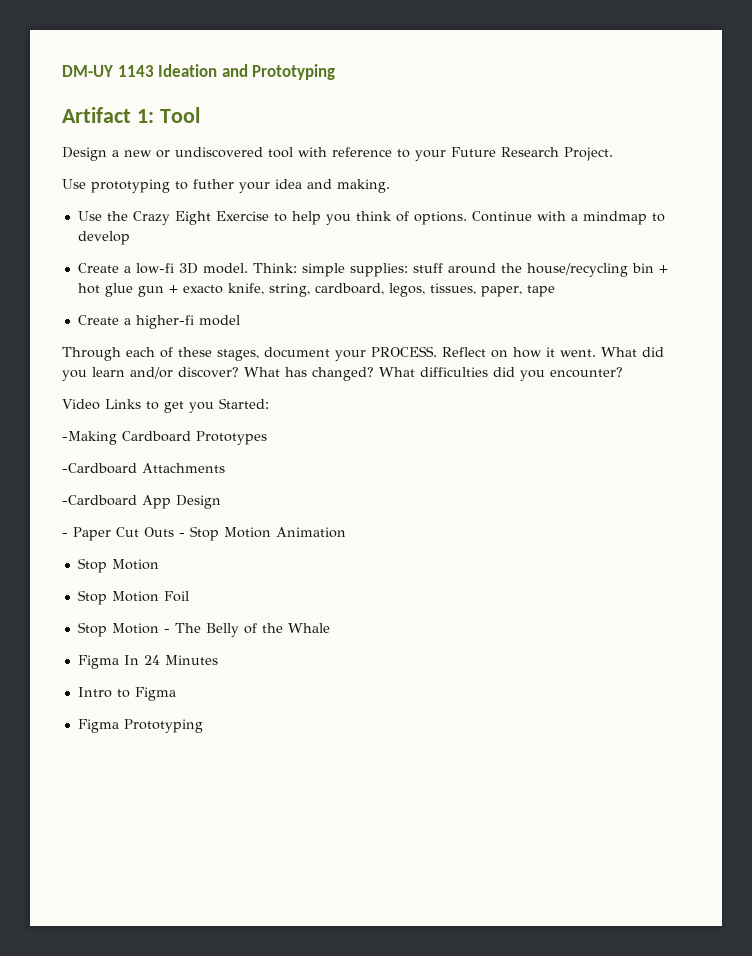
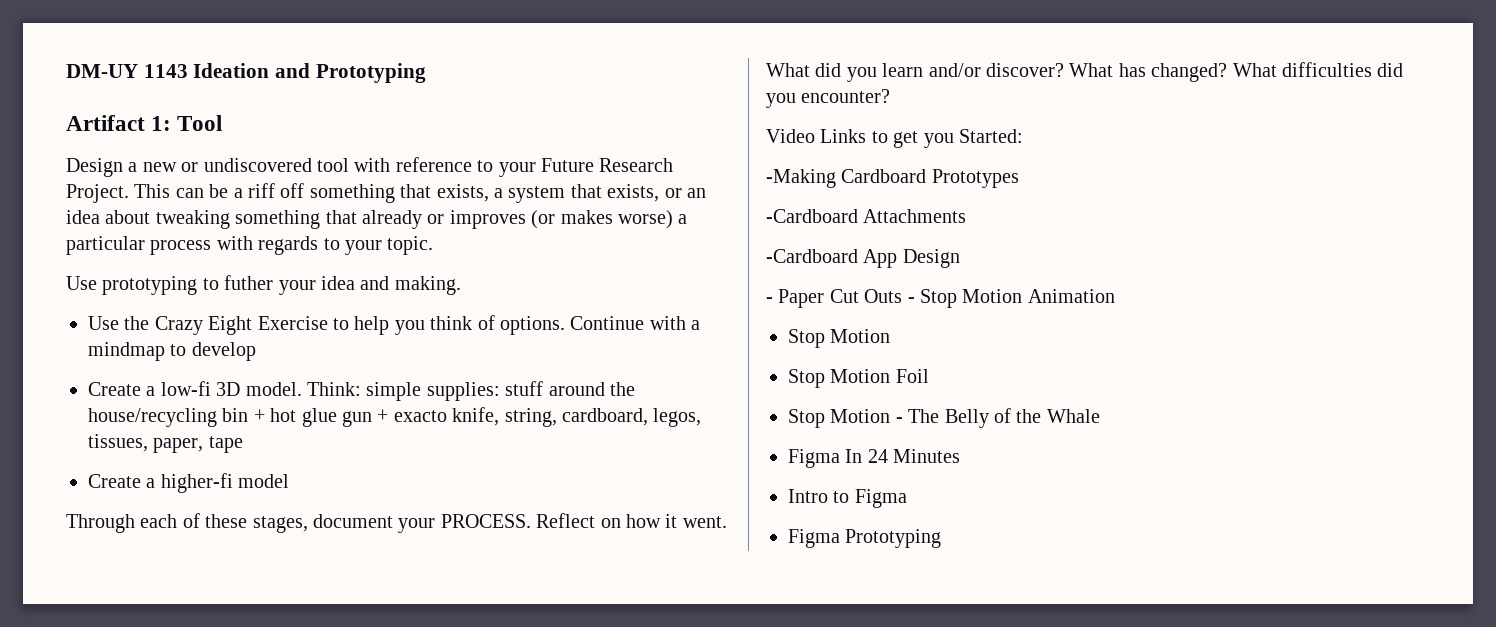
(613, 154) none -> [134,183,706,203] [66,210,688,229] [66,236,434,255] This can be a riff off something that exists, a system that exists, or an idea about tweaking something that already or improves (or makes worse) a particular process with regards to your topic.

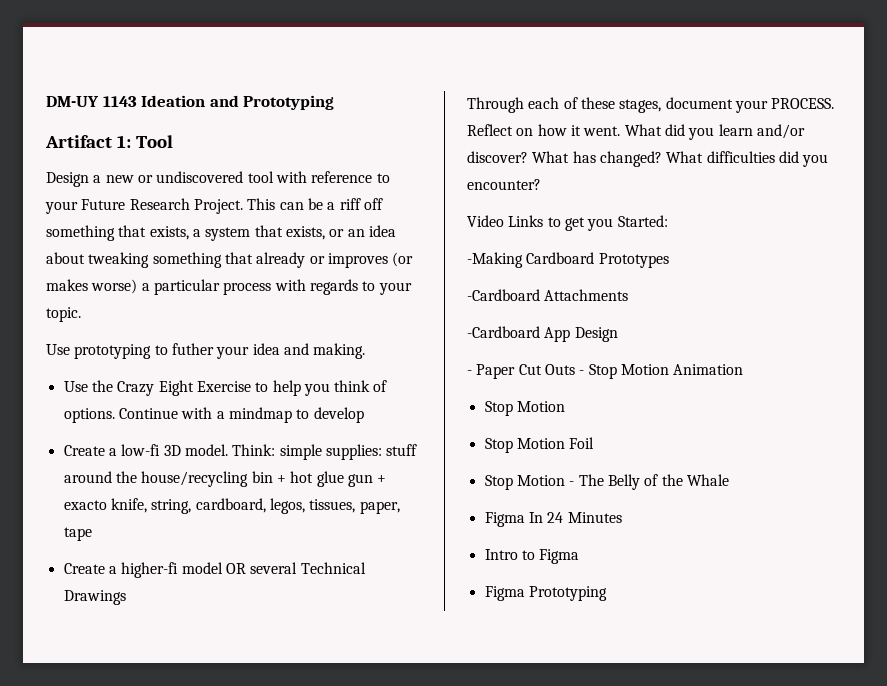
(290, 481) none -> [225,562,366,574] [63,590,126,605] OR several Technical Drawings

